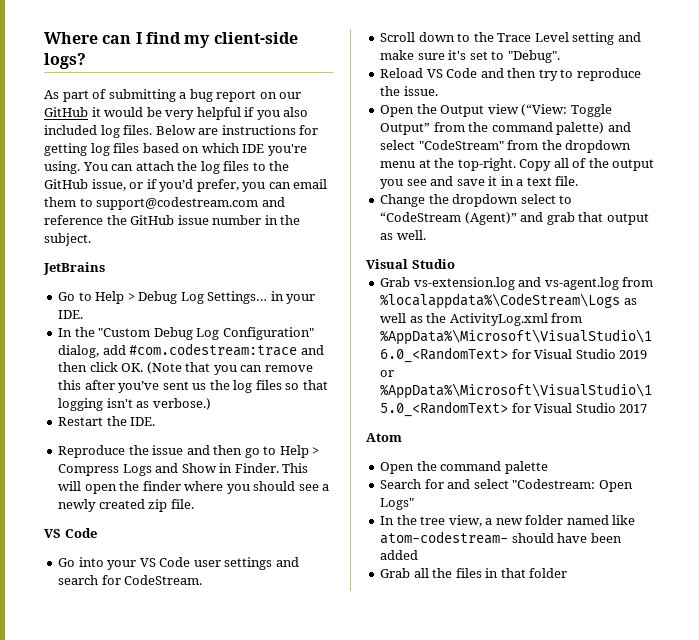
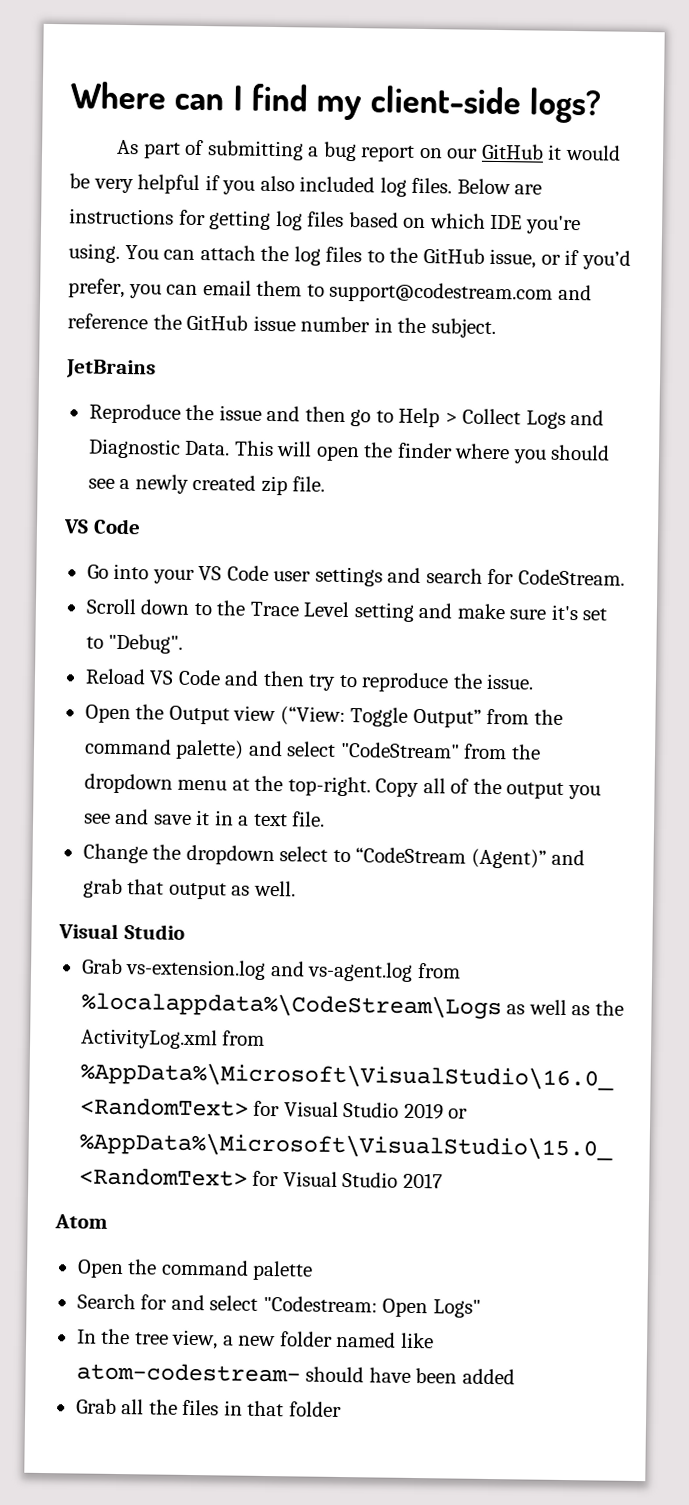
[58,291,316,304] [58,310,84,319] [58,327,314,340] [58,343,324,358] [58,362,313,375] [58,380,328,393] [58,398,211,411] [58,416,156,426] // Go to Help > Debug Log Settings… in your IDE. // In the "Custom Debug Log Configuration" dialog, add #com.codestream:trace and then click OK. (Note that you can remove this after you’ve sent us the log files so that logging isn't as verbose.) // Restart the IDE. -> (156, 369) none
[58,464,120,476] Compress -> [462,408,522,425] Collect
[181,463,279,473] Show in Finder. -> [87,438,231,459] Diagnostic Data.

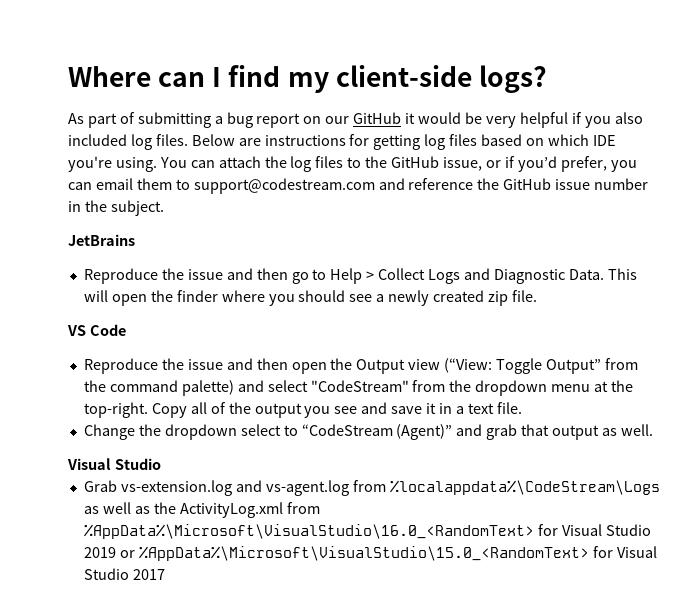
[86,563,625,587] [85,598,608,622] [85,633,184,654] [84,668,535,693] [84,704,131,724] Go into your VS Code user settings and search for CodeStream. // Scroll down to the Trace Level setting and make sure it's set to "Debug". // Reload VS Code and then try to reproduce the issue. // Open -> [83,358,327,374] Reproduce the issue and then open
[54,1214,108,1229] [76,1259,314,1281] [76,1293,481,1318] [76,1328,434,1350] [75,1362,515,1385] [75,1398,342,1418] // Atom // Open the command palette // Search for and select "Codestream: Open Logs" // In the tree view, a new folder named like atom-codestream- should have been added // Grab all the files in that folder -> (165, 574) none

